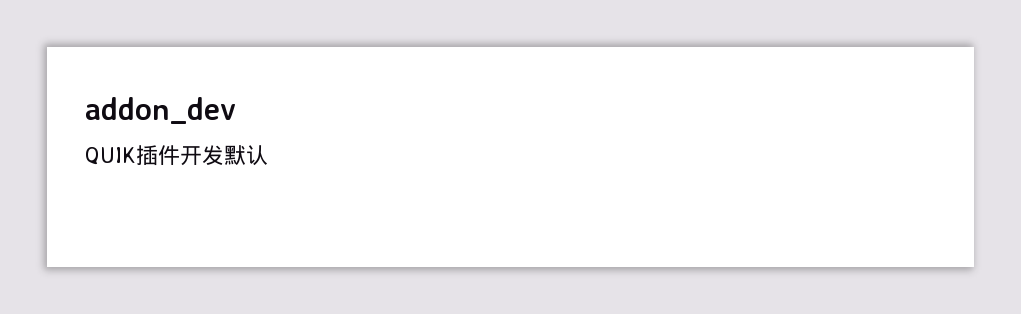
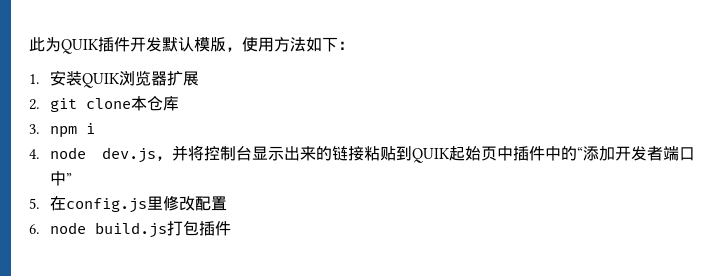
[85,97,236,124] addon_dev // -> [29,37,61,52] 此为
(268, 155) none -> [194,37,354,52] [29,70,200,88] [29,96,180,112] [29,123,96,138] [29,145,695,163] [50,171,73,186] [29,195,228,213] [29,220,232,238] 模版，使用方法如下： // 1.安装QUIK浏览器扩展 // 2. git clone本仓库 // 3. npm i // 4. node dev.js，并将控制台显示出来的链接粘贴到QUIK起始页中插件中的“添加开发者端口中” // 5.在config.js里修改配置 // 6. node build.js打包插件

